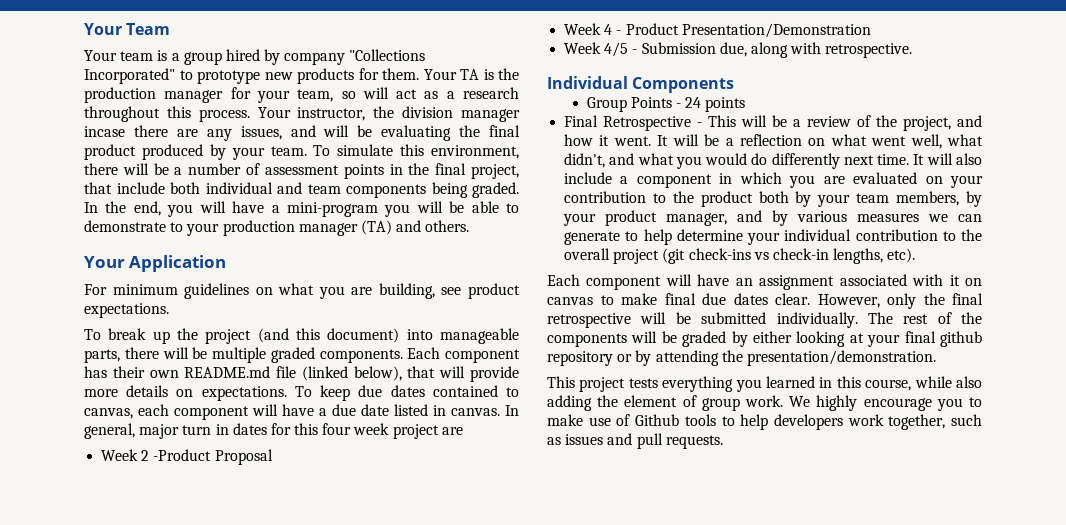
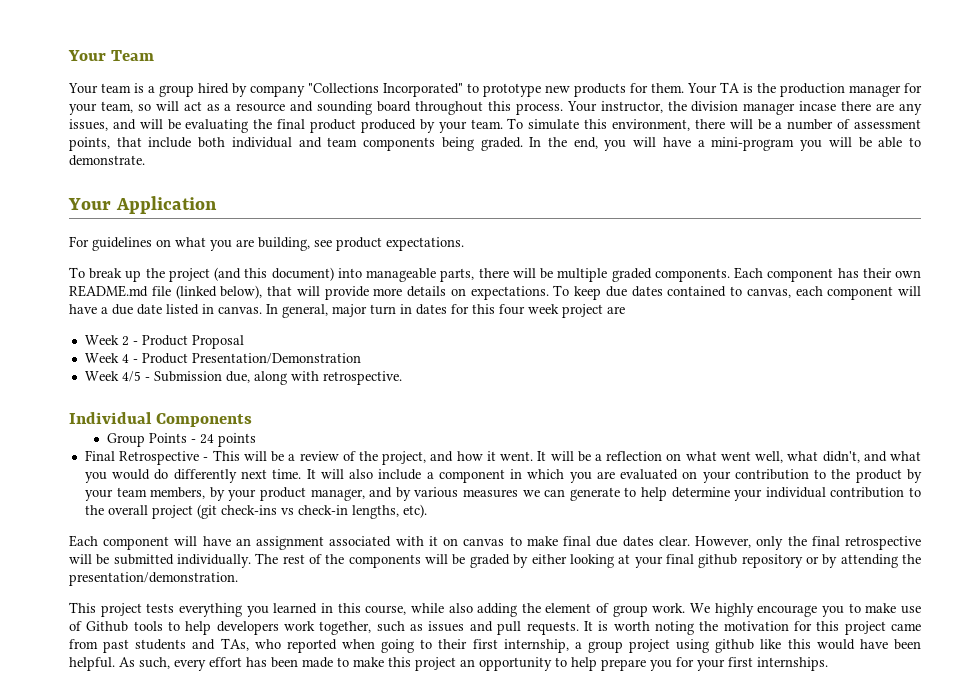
[463,87,520,99] research -> [236,101,412,115] resource and sounding board
[343,163,519,179] points in the final project, -> [69,137,110,151] points,
[84,220,470,236] demonstrate to your production manager (TA) and others. -> [69,155,145,166] demonstrate.
[112,284,178,295] minimum -> (89, 241) none
[153,449,212,461] -Product -> [132,335,188,346] - Product
[758,191,789,203] both -> (902, 476) none
(723, 442) none -> [583,621,921,635] [69,638,921,653] [69,657,828,671] It is worth noting the motivation for this project came from past students and TAs, who reported when going to their first internship, a group project using github like this would have been helpful. As such, every effort has been made to make this project an opportunity to help prepare you for your first internships.

